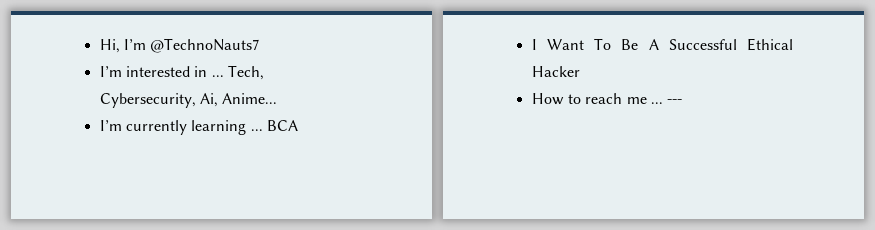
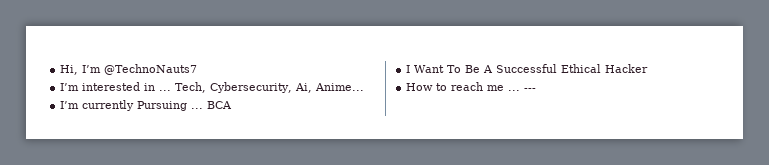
[191,120,247,135] learning -> [137,101,188,111] Pursuing

